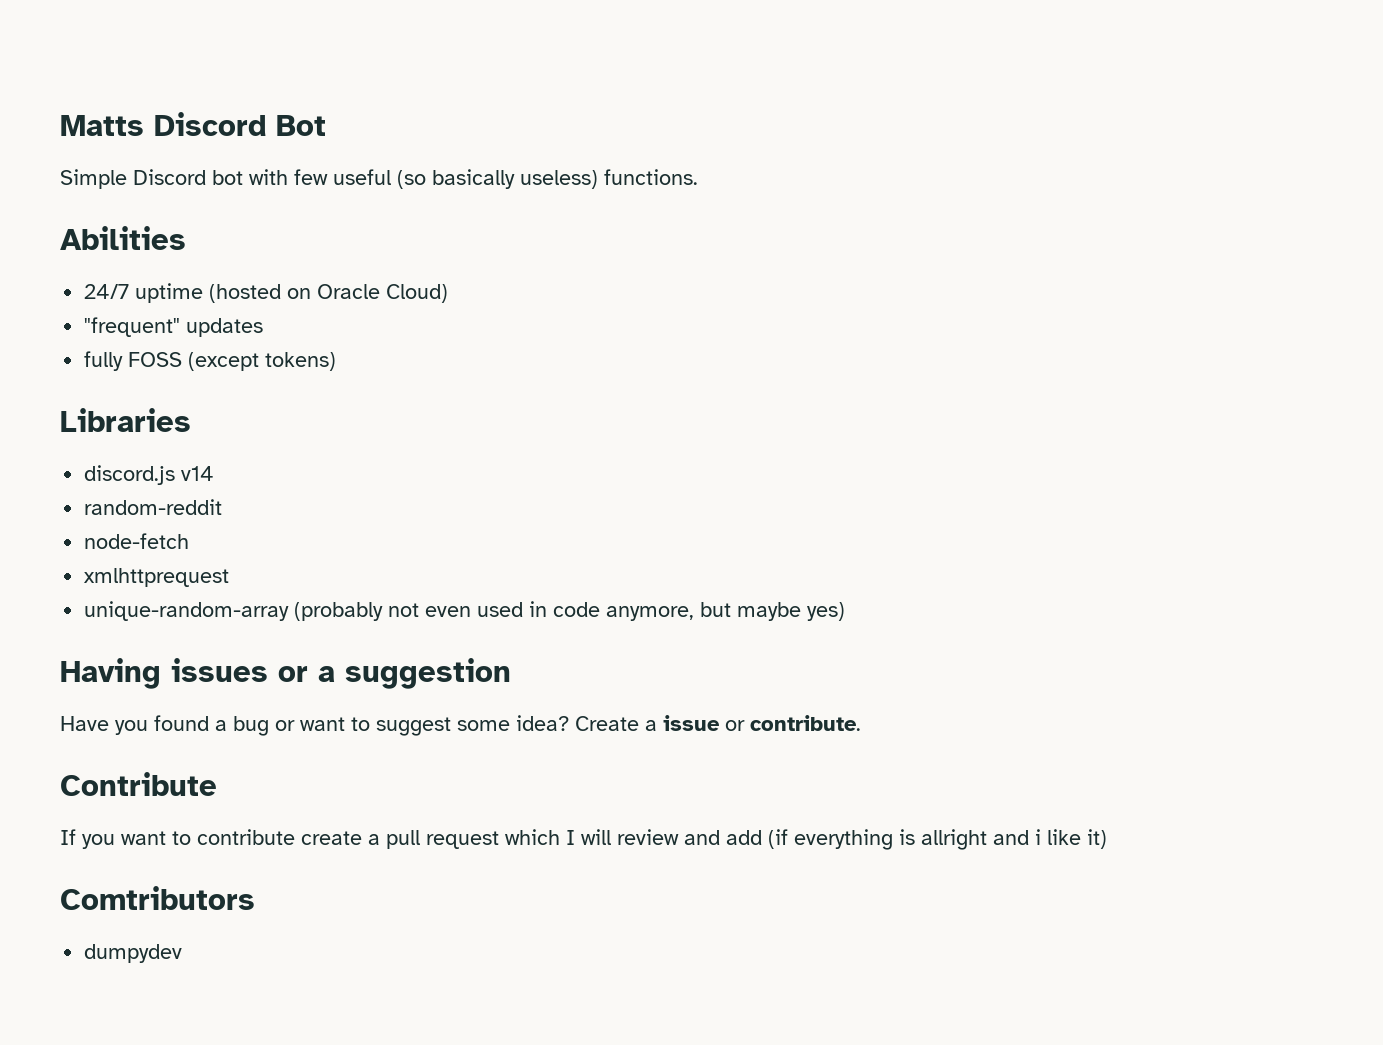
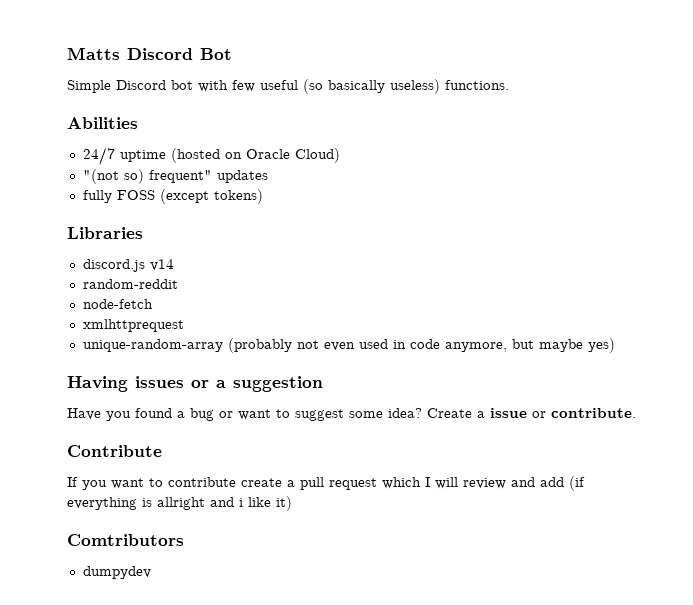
[84,317,181,337] "frequent" -> [82,169,212,184] "(not so) frequent"

